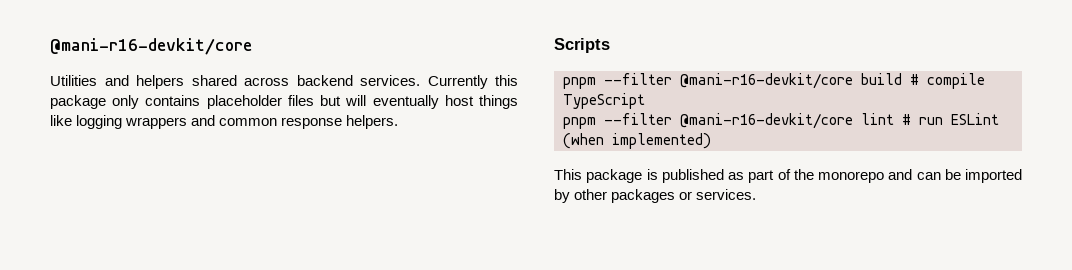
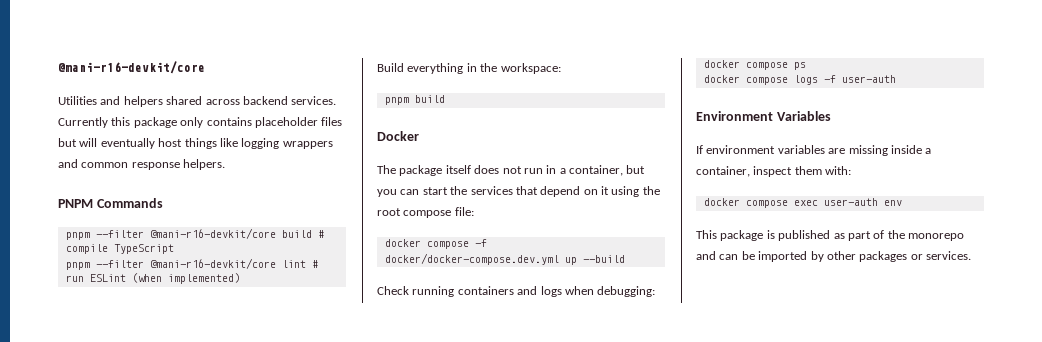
[554,38,610,53] Scripts -> [58,198,163,208] PNPM Commands
(711, 141) none -> [377,63,561,74] [384,95,445,105] [377,131,419,141] [377,165,646,176] [377,186,660,197] [377,207,474,218] [384,239,487,249] [384,253,625,265] [377,286,656,297] [703,60,806,70] [703,75,896,85] [696,111,831,121] [696,145,932,156] [696,166,852,177] [703,198,902,208] // Build everything in the workspace: // pnpm build // Docker // The package itself does not run in a container, but you can start the services that depend on it using the root compose file: // docker compose -f docker/docker-compose.dev.yml up --build // Check running containers and logs when debugging: // docker compose ps // docker compose logs -f user-auth // Environment Variables // If environment variables are missing inside a container, inspect them with: // docker compose exec user-auth env

